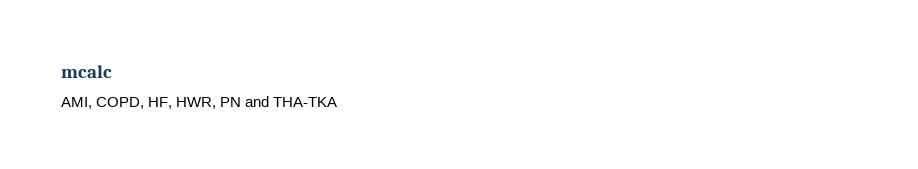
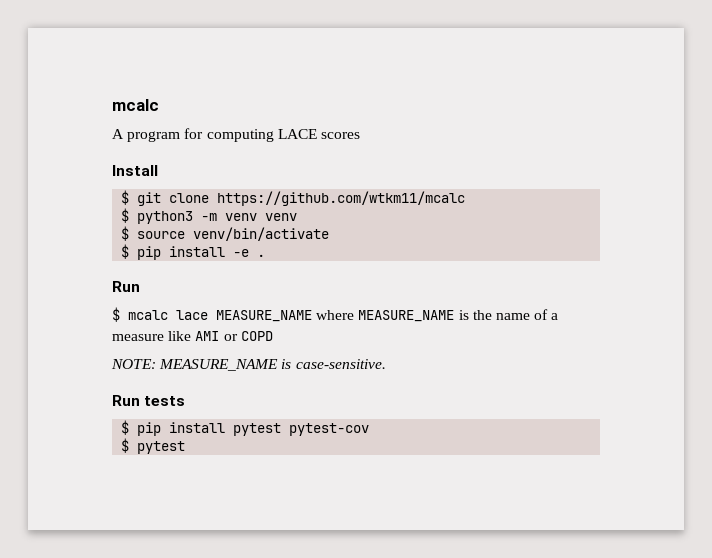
[61,96,338,109] AMI, COPD, HF, HWR, PN and THA-TKA -> [112,128,360,142] [112,165,158,176] [121,190,466,206] [121,208,298,224] [121,226,330,241] [121,244,266,260] [112,281,140,292] [112,307,559,322] [112,331,273,341] [111,359,386,371] [112,395,186,406] [121,420,370,436] [121,438,186,454] A program for computing LACE scores // Install // $ git clone https://github.com/wtkm11/mcalc // $ python3 -m venv venv // $ source venv/bin/activate // $ pip install -e . // Run // $ mcalc lace MEASURE_NAME where MEASURE_NAME is the name of a measure like AMI or COPD // NOTE: MEASURE_NAME is case-sensitive. // Run tests // $ pip install pytest pytest-cov // $ pytest

